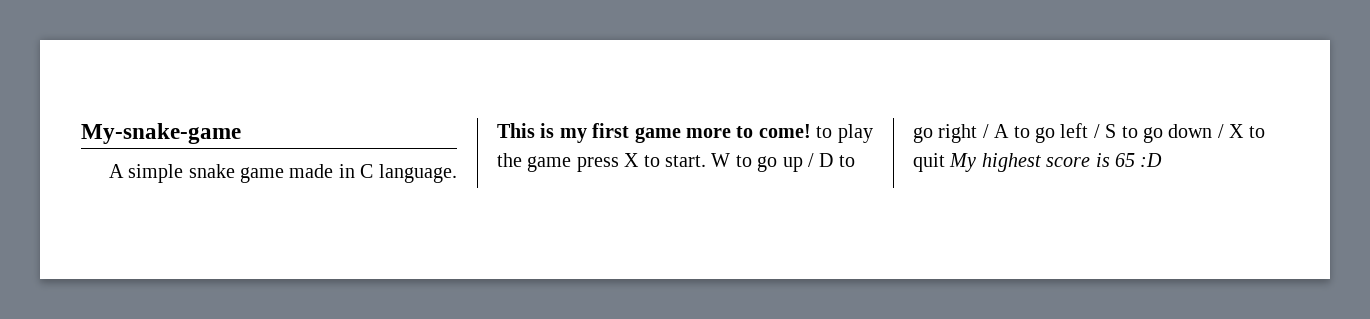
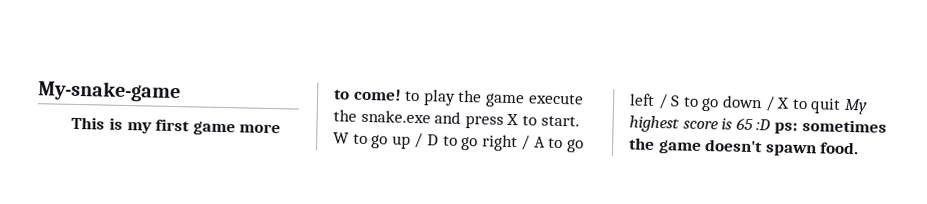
[108,164,457,183] A simple snake game made in C language. -> (181, 91) none
(572, 164) none -> [527,93,584,105] [333,109,462,124] execute the snake.exe and
(1163, 160) none -> [773,119,887,134] [629,137,860,157] ps: sometimes the game doesn't spawn food.

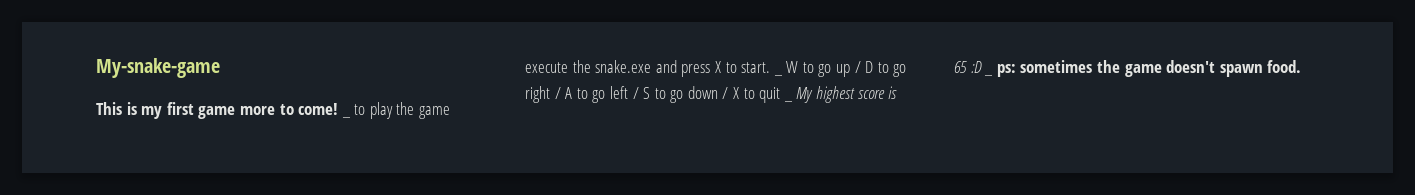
(402, 94) none -> [341,115,351,118] _
(580, 121) none -> [773,73,783,76] _
(842, 106) none -> [783,99,793,102] _
(772, 125) none -> [984,73,994,76] _

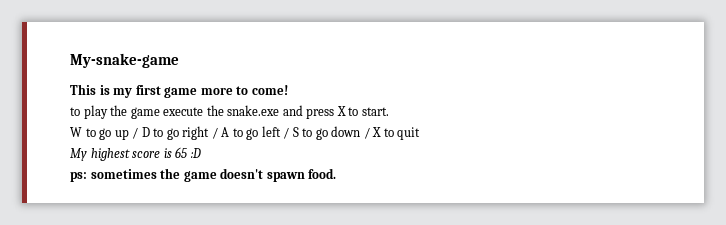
[341,115,351,118] _ -> (288, 90) //
[773,73,783,76] _ -> (389, 111) //
[783,99,793,102] _ -> (421, 133) //
[984,73,994,76] _ -> (201, 153) //

